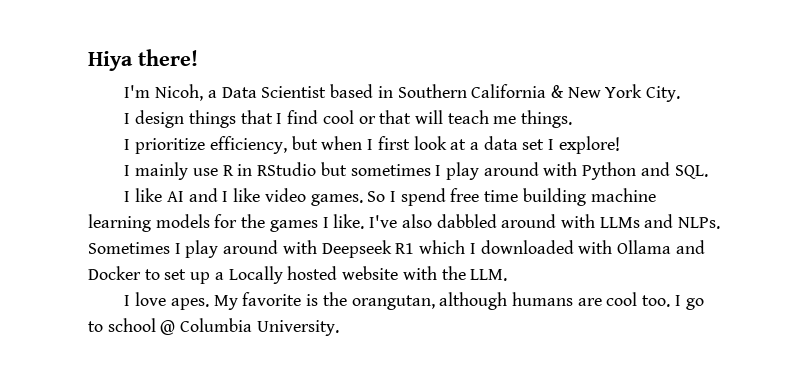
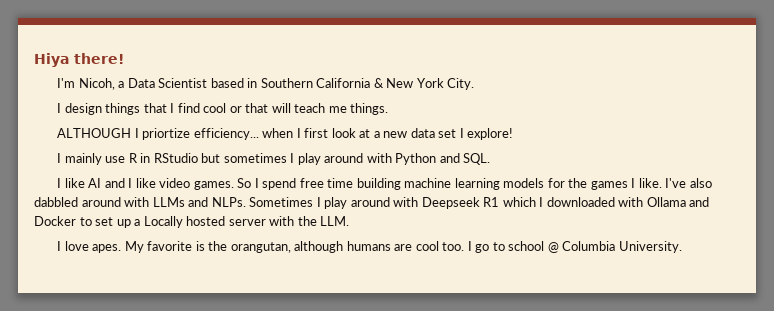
[124,136,318,154] I prioritize efficiency, but -> [57,128,259,140] ALTHOUGH I priortize efficiency...
(479, 146) none -> [383,131,408,138] new
[342,266,399,280] website -> [228,219,266,226] server

